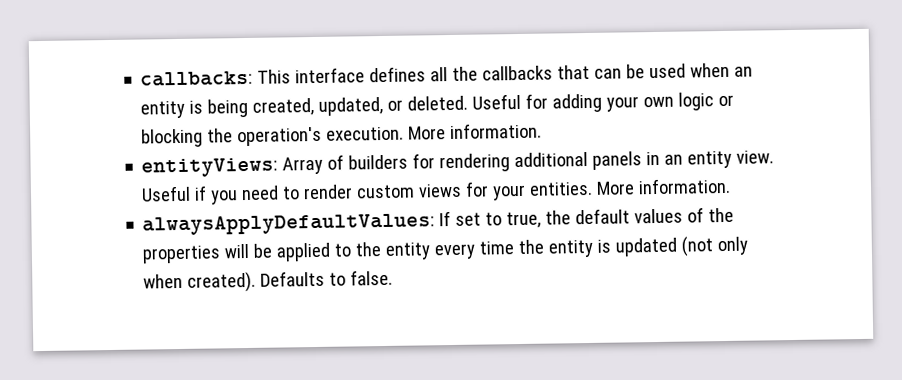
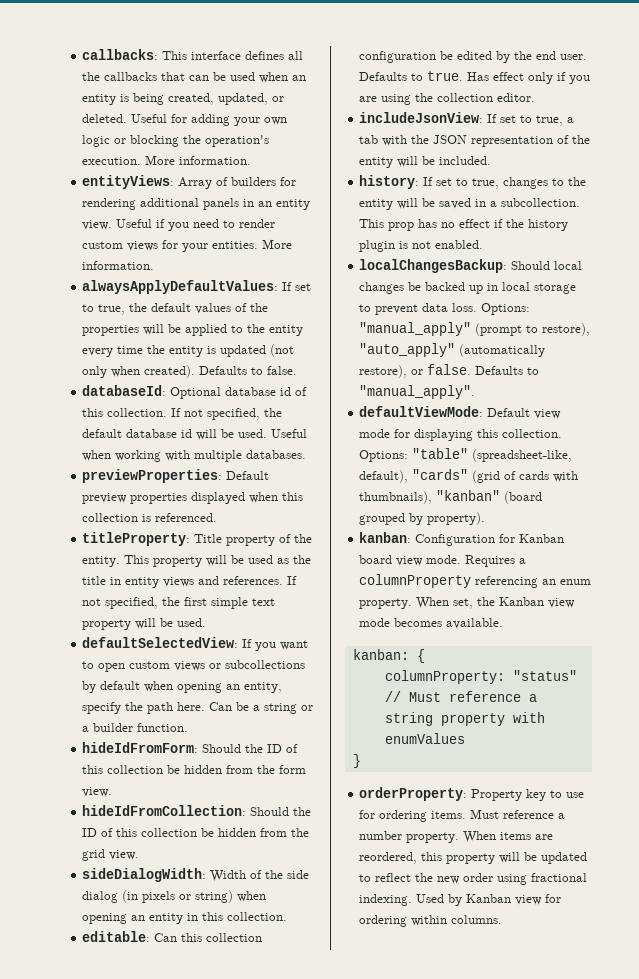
(394, 277) none -> [82,385,308,399] [82,408,283,420] [82,429,308,440] [82,450,307,462] [82,469,270,483] [82,492,304,504] [82,513,218,522] [82,532,313,546] [82,555,312,567] [82,576,298,588] [82,597,276,609] [82,618,207,630] [82,637,309,651] [82,660,306,672] [82,681,283,693] [82,702,314,714] [82,723,189,732] [82,742,299,753] [82,765,307,774] [82,787,113,797] [82,805,312,816] [82,828,310,837] [82,849,140,861] [82,868,310,882] [82,890,267,903] [82,912,288,924] [82,931,263,942] [359,51,588,63] [359,71,591,84] [359,93,536,105] [359,112,575,126] [359,135,591,147] [359,156,492,168] [359,175,587,189] [359,198,581,210] [359,219,569,231] [359,240,484,252] [359,259,583,273] [359,282,577,294] [359,303,531,315] [359,322,591,336] [359,343,546,357] [359,364,540,378] [359,385,476,399] [359,406,562,419] [359,429,563,441] [359,448,573,462] [359,469,579,483] [359,490,543,504] [359,512,486,525] [359,532,565,546] [359,555,527,567] [359,574,592,588] [359,597,576,609] [359,618,504,629] [352,649,425,663] [384,670,577,684] [384,691,537,702] [384,712,545,726] [384,733,465,744] [352,754,361,768] [359,787,585,801] [359,809,566,822] [359,831,554,843] [359,852,588,864] [359,873,588,885] [359,894,562,906] [359,915,503,927] // databaseId: Optional database id of this collection. If not specified, the default database id will be used. Useful when working with multiple databases. // previewProperties: Default preview properties displayed when this collection is referenced. // titleProperty: Title property of the entity. This property will be used as the title in entity views and references. If not specified, the first simple text property will be used. // defaultSelectedView: If you want to open custom views or subcollections by default when opening an entity, specify the path here. Can be a string or a builder function. // hideIdFromForm: Should the ID of this collection be hidden from the form view. // hideIdFromCollection: Should the ID of this collection be hidden from the grid view. // sideDialogWidth: Width of the side dialog (in pixels or string) when opening an entity in this collection. // editable: Can this collection configuration be edited by the end user. Defaults to true. Has effect only if you are using the collection editor. // includeJsonView: If set to true, a tab with the JSON representation of the entity will be included. // history: If set to true, changes to the entity will be saved in a subcollection. This prop has no effect if the history plugin is not enabled. // localChangesBackup: Should local changes be backed up in local storage to prevent data loss. Options: "manual_apply" (prompt to restore), "auto_apply" (automatically restore), or false. Defaults to "manual_apply". // defaultViewMode: Default view mode for displaying this collection. Options: "table" (spreadsheet-like, default), "cards" (grid of cards with thumbnails), "kanban" (board grouped by property). // kanban: Configuration for Kanban board view mode. Requires a columnProperty referencing an enum property. When set, the Kanban view mode becomes available. // kanban: { // columnProperty: "status" // Must reference a string property with enumValues // } // orderProperty: Property key to use for ordering items. Must reference a number property. When items are reordered, this property will be updated to reflect the new order using fractional indexing. Used by Kanban view for ordering within columns.

